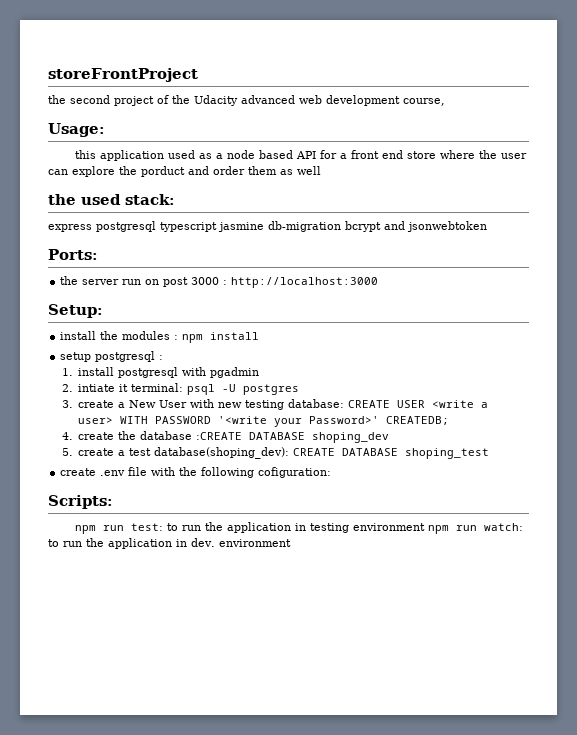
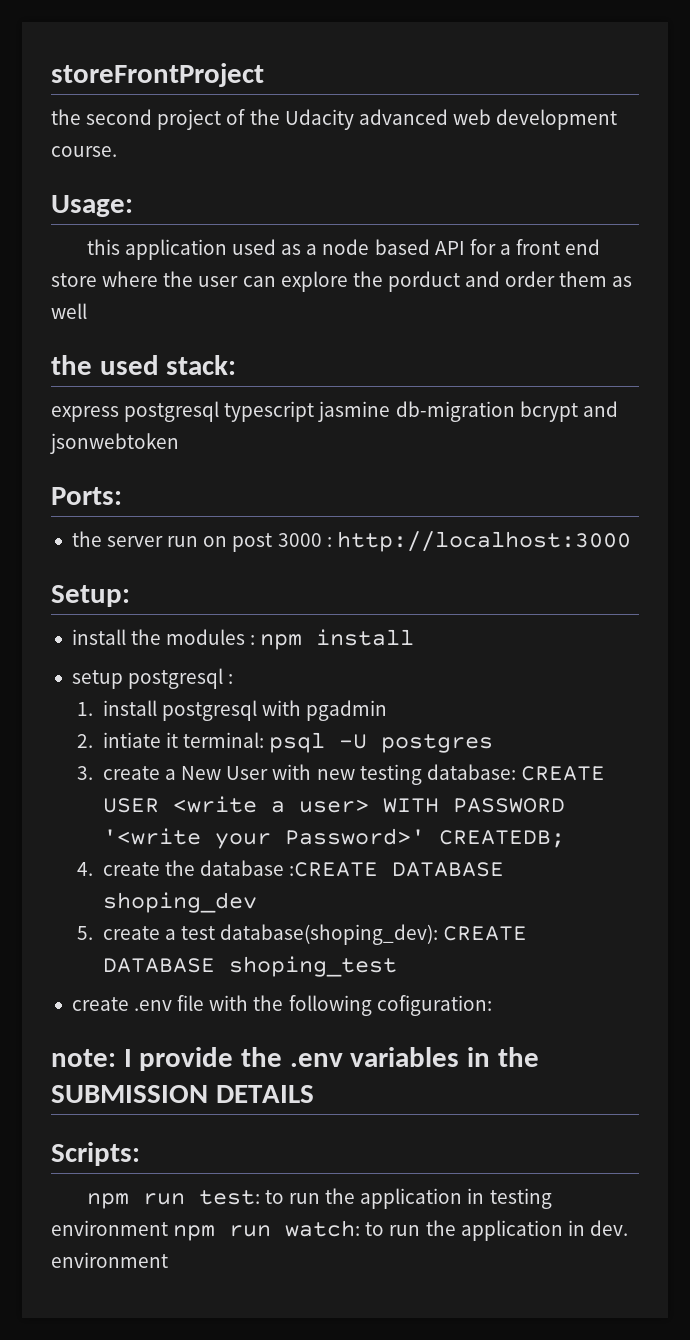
[403,98,445,106] course, -> [51,146,117,157] course.
(332, 472) none -> [51,1047,539,1071] [51,1085,314,1103] // note: I provide the .env variables in the SUBMISSION DETAILS

